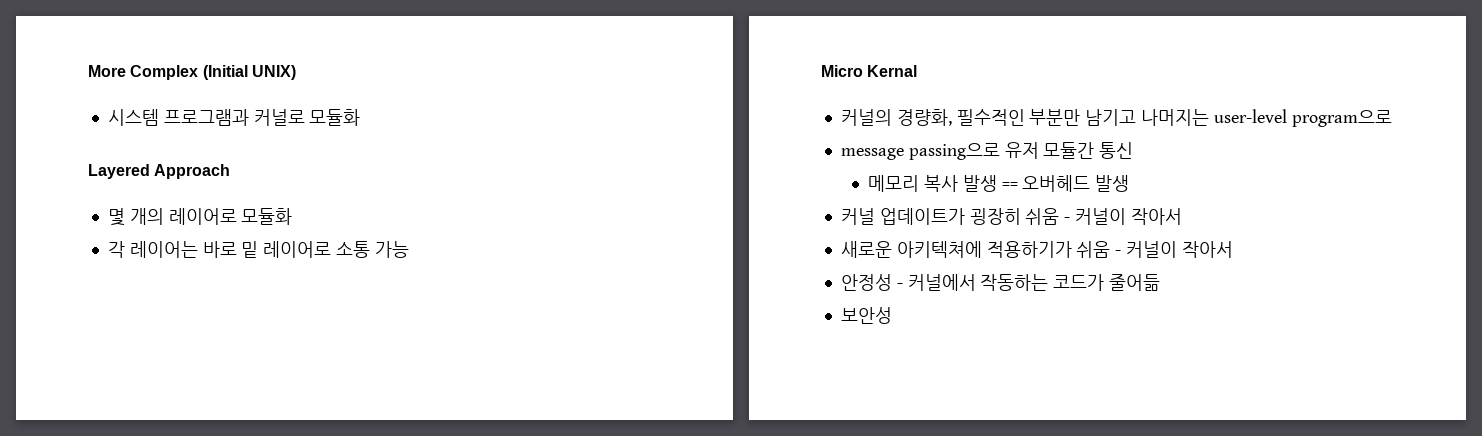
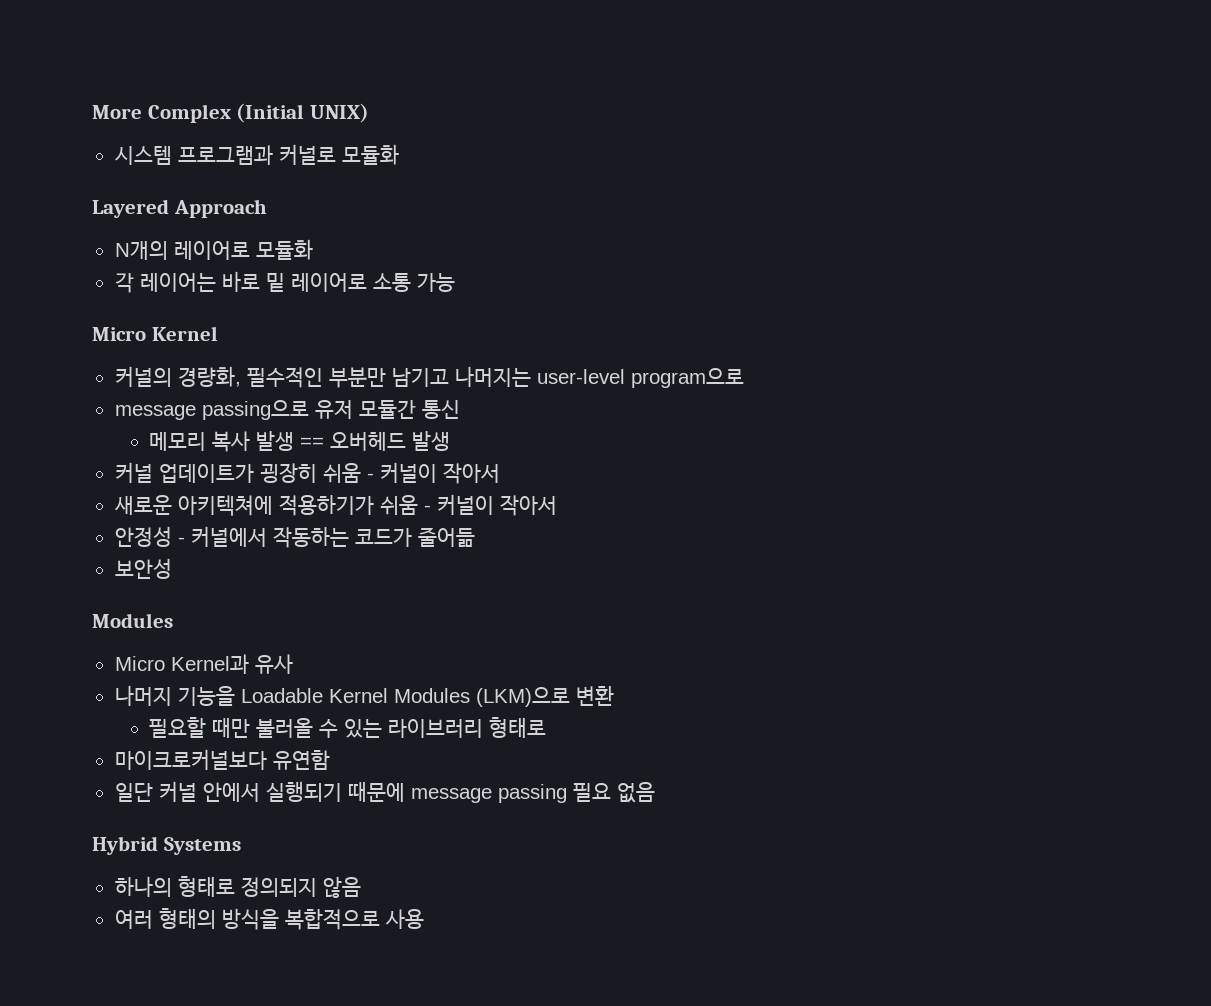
[107,208,164,226] 몇 개의 -> [114,241,168,260] N개의
[867,65,918,77] Kernal -> [151,326,218,341] Kernel
(892, 315) none -> [92,613,173,628] [114,654,293,674] [114,685,614,707] [149,717,547,738] [114,749,330,770] [114,781,655,803] [92,836,241,855] [114,876,361,898] [114,908,424,930] // Modules // Micro Kernel과 유사 // 나머지 기능을 Loadable Kernel Modules (LKM)으로 변환 // 필요할 때만 불러올 수 있는 라이브러리 형태로 // 마이크로커널보다 유연함 // 일단 커널 안에서 실행되기 때문에 message passing 필요 없음 // Hybrid Systems // 하나의 형태로 정의되지 않음 // 여러 형태의 방식을 복합적으로 사용

